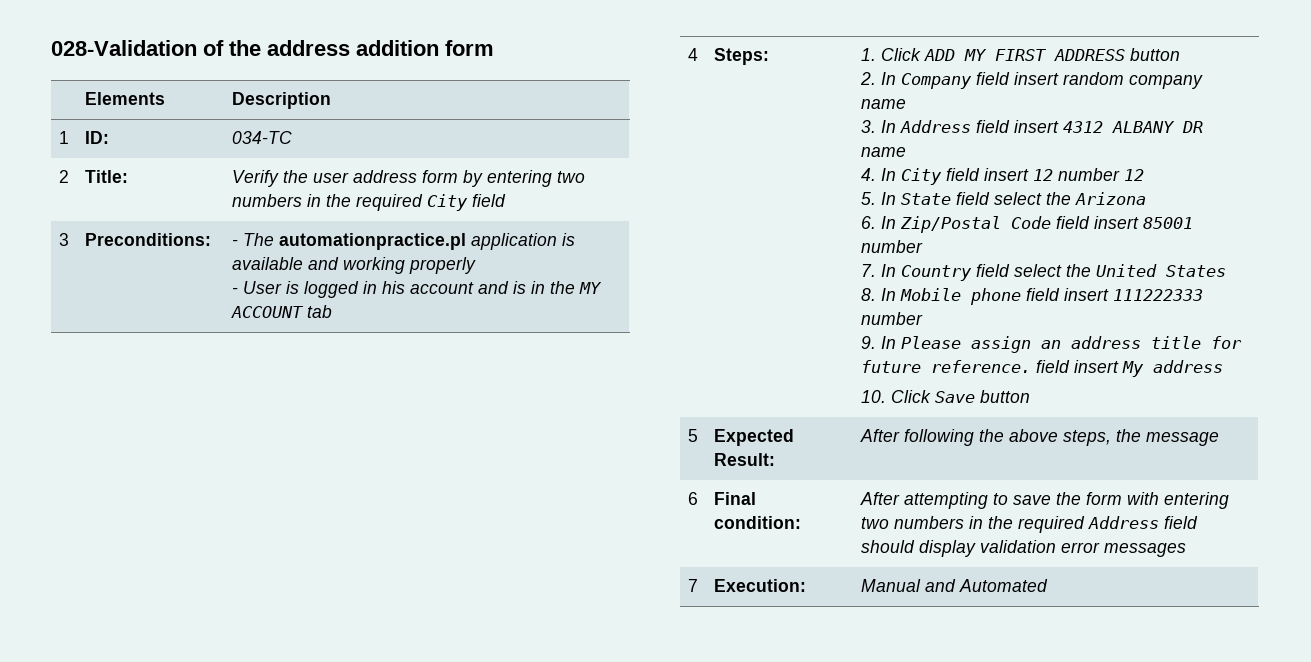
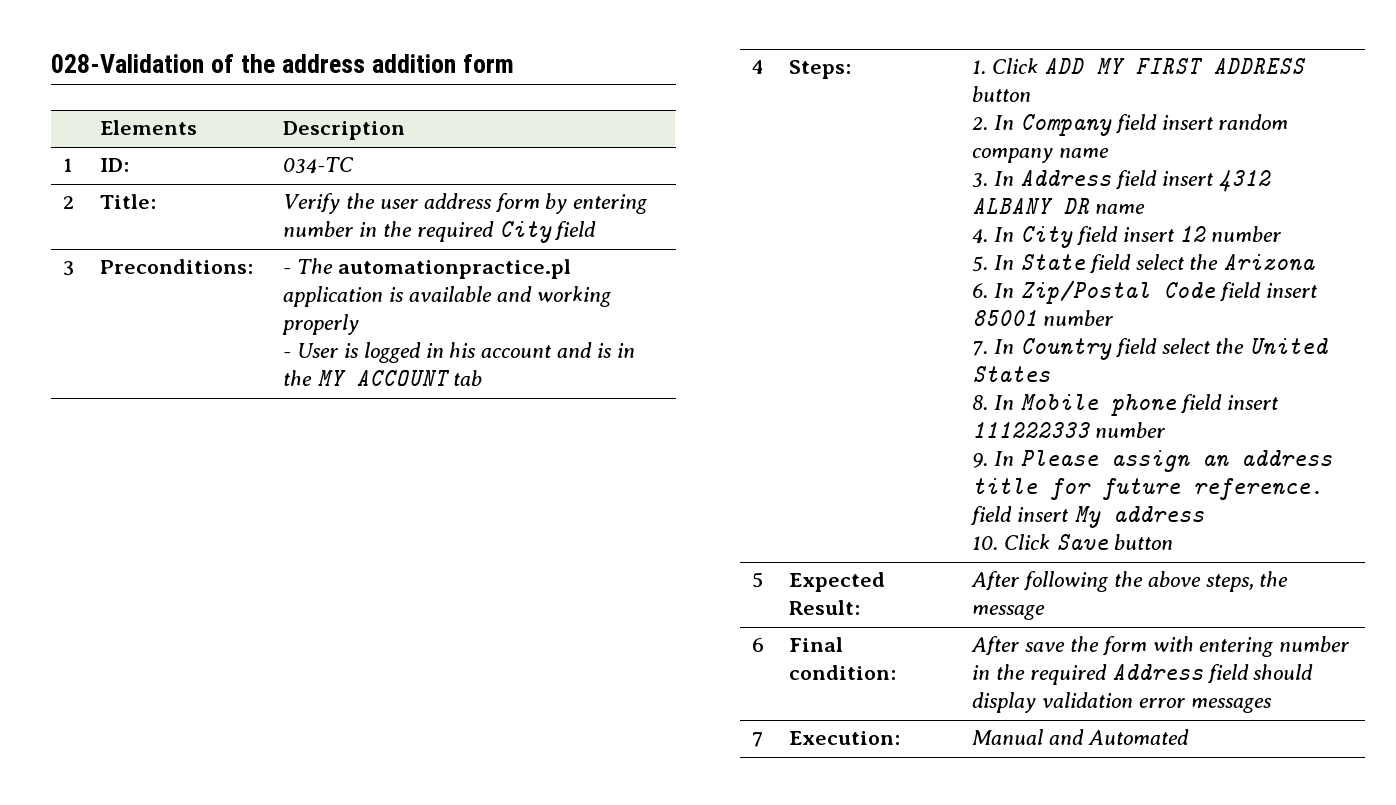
[556,171,585,183] [231,194,302,207] two numbers -> [283,221,354,237] number
[1123,169,1144,181] 12 -> (1282, 234) none
[903,492,1008,509] attempting to -> (1020, 646) none
[860,516,964,529] two numbers -> [1279,636,1350,652] number

